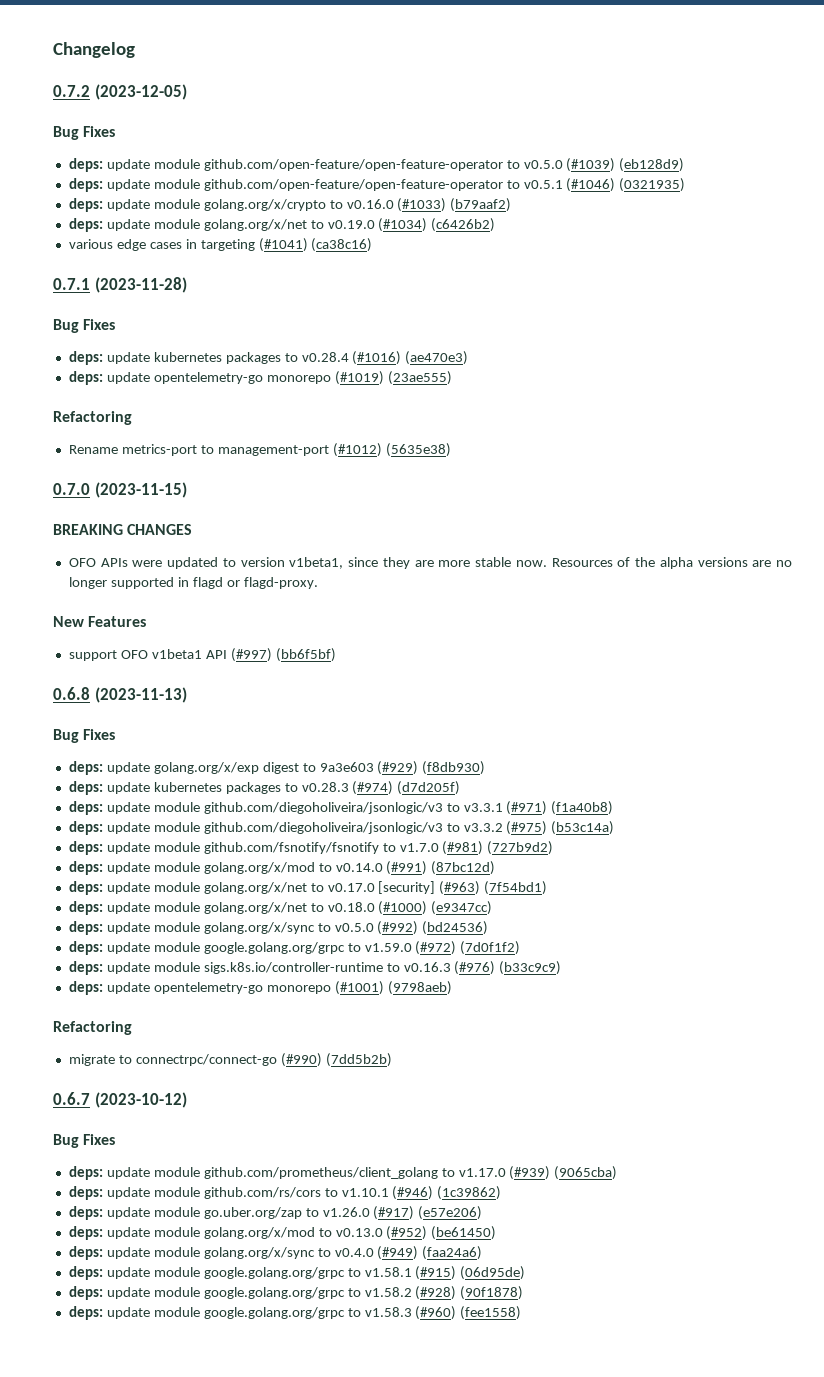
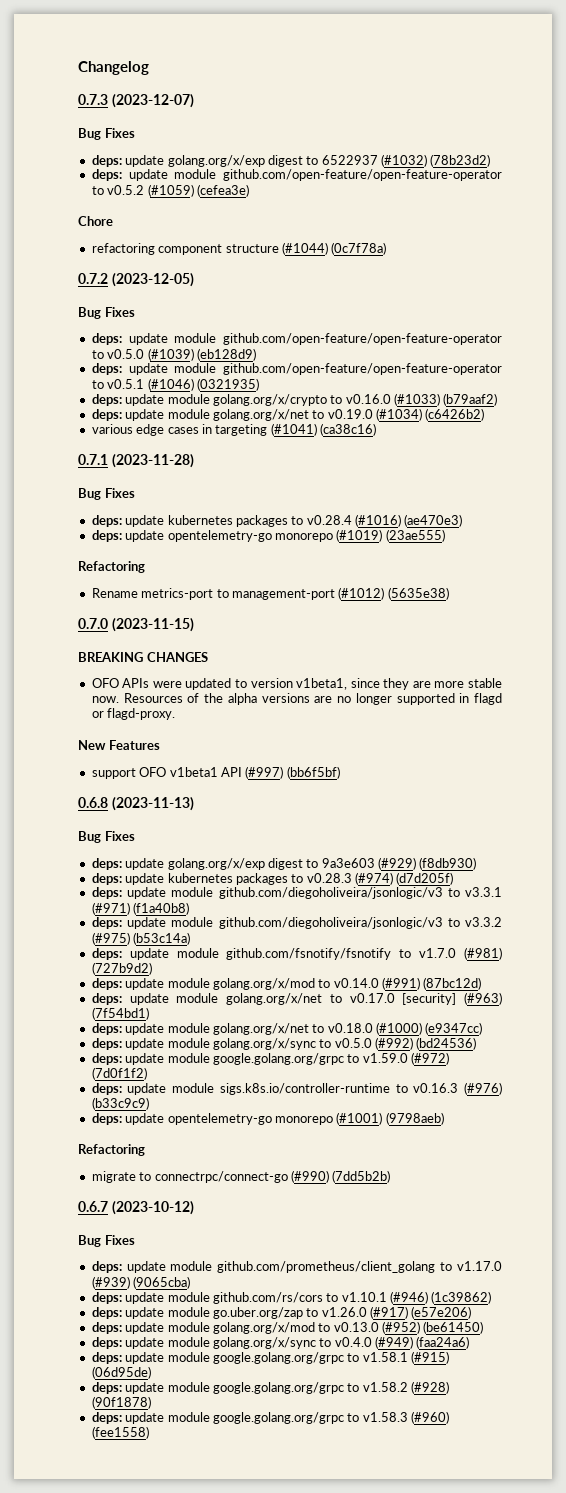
(135, 50) none -> [78,94,194,108] [78,128,135,140] [91,154,491,167] [91,169,502,181] [91,184,249,197] [78,216,113,226] [91,242,387,255] // 0.7.3 (2023-12-07) // Bug Fixes // deps: update golang.org/x/exp digest to 6522937 (#1032) (78b23d2) // deps: update module github.com/open-feature/open-feature-operator to v0.5.2 (#1059) (cefea3e) // Chore // refactoring component structure (#1044) (0c7f78a)

